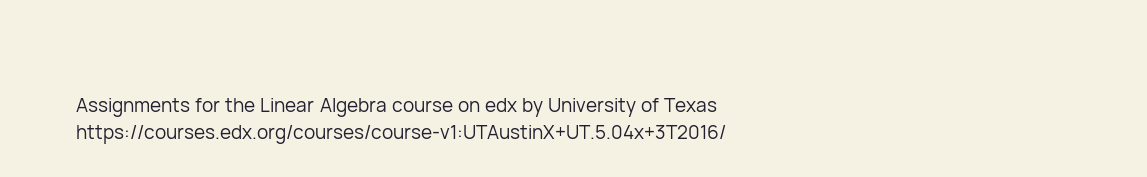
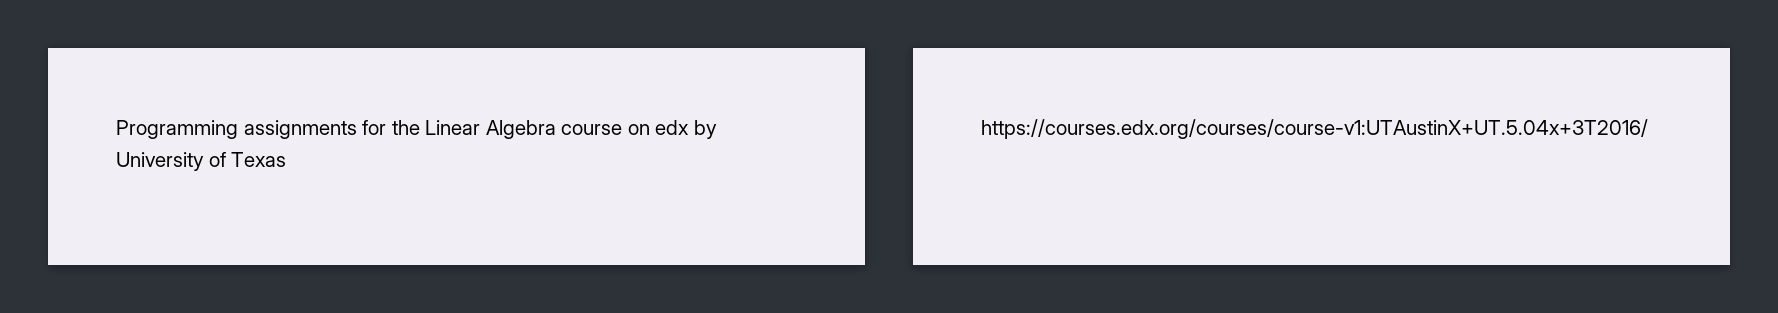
[76,98,190,117] Assignments -> [116,120,357,139] Programming assignments

